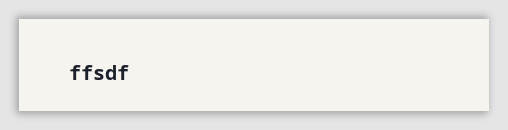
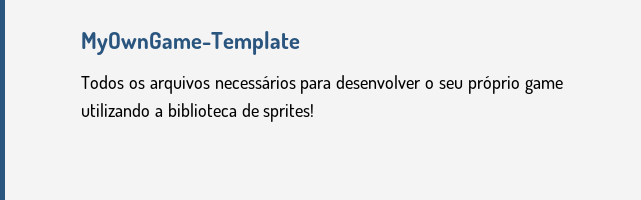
[69,65,129,80] ffsdf -> [81,31,300,55] [81,75,563,94] [81,103,315,122] MyOwnGame-Template // Todos os arquivos necessários para desenvolver o seu próprio game utilizando a biblioteca de sprites!

